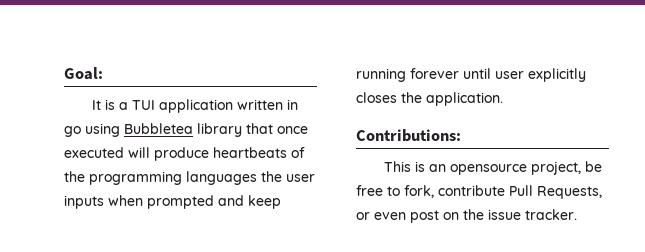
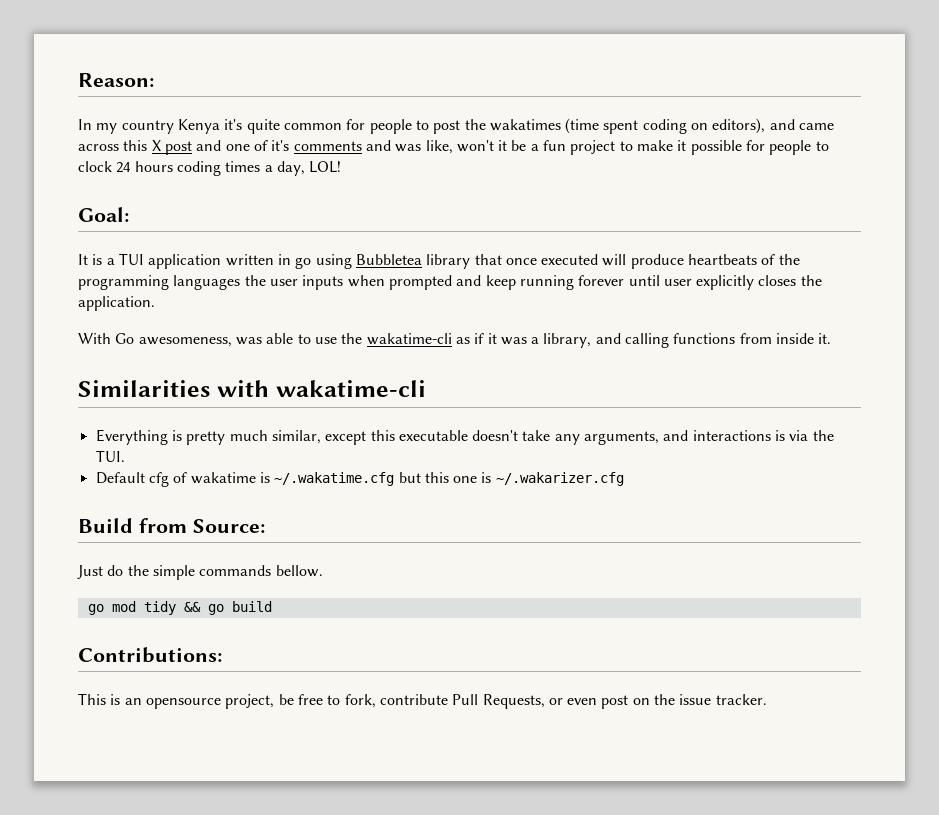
(64, 73) none -> [78,73,154,87] [78,118,835,134] [78,140,829,155] [78,161,342,176] Reason: // In my country Kenya it's quite common for people to post the wakatimes (time spent coding on editors), and came across this X post and one of it's comments and was like, won't it be a fun project to make it possible for people to clock 24 hours coding times a day, LOL! //
(503, 99) none -> [78,333,832,348] [78,380,426,397] [95,429,834,445] [95,450,125,462] [95,472,624,487] [78,518,265,533] [77,565,323,580] [87,601,272,615] // With Go awesomeness, was able to use the wakatime-cli as if it was a library, and calling functions from inside it. // Similarities with wakatime-cli // Everything is pretty much similar, except this executable doesn't take any arguments, and interactions is via the TUI. // Default cfg of wakatime is ~/.wakatime.cfg but this one is ~/.wakarizer.cfg // Build from Source: // Just do the simple commands bellow. // go mod tidy && go build

